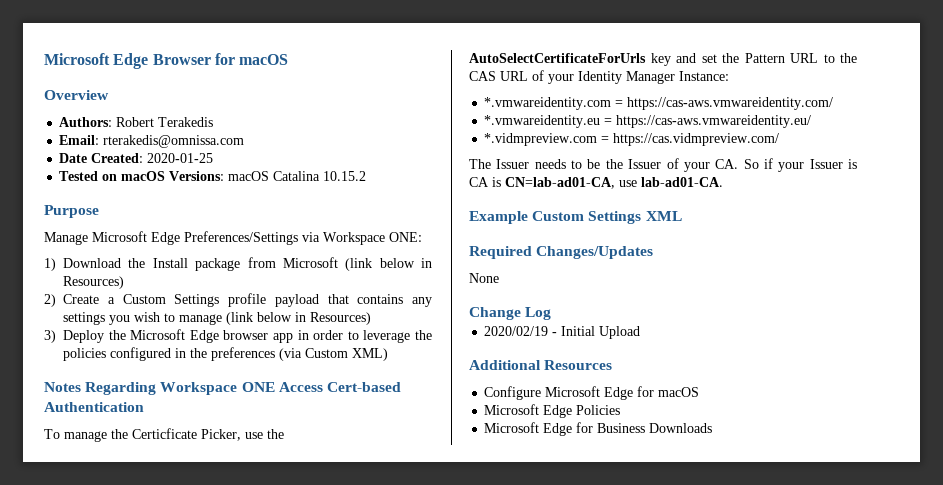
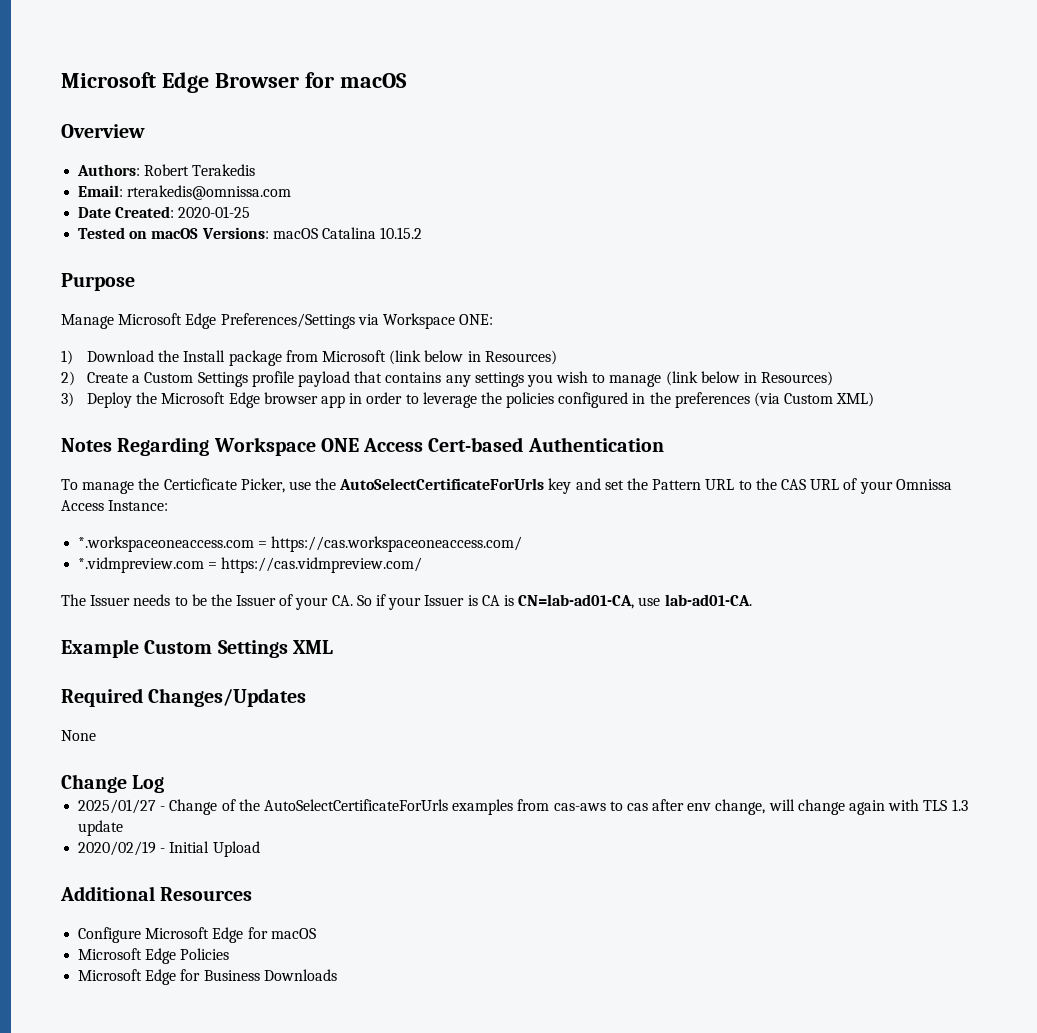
[578,71,675,84] Identity Manager -> [895,479,952,490] [61,500,104,511] Omnissa Access
[484,97,834,110] [484,115,812,128] *.vmwareidentity.com = https://cas-aws.vmwareidentity.com/ // *.vmwareidentity.eu = https://cas-aws.vmwareidentity.eu/ -> [78,536,523,552] *.workspaceoneaccess.com = https://cas.workspaceoneaccess.com/
(552, 313) none -> [78,799,968,815] [78,820,124,836] // 2025/01/27 - Change of the AutoSelectCertificateForUrls examples from cas-aws to cas after env change, will change again with TLS 1.3 update

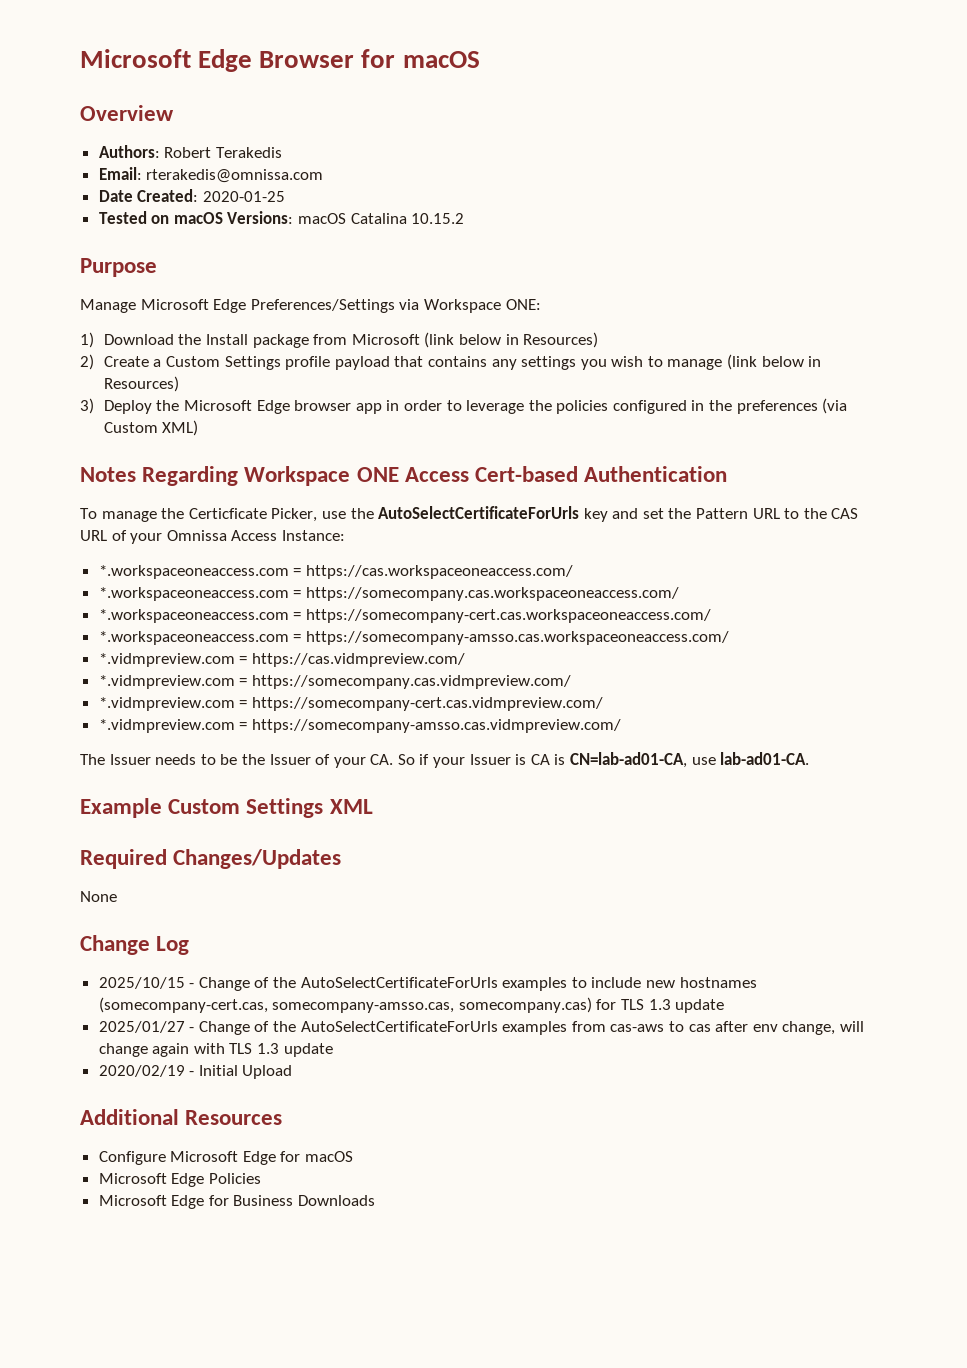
[78,557,423,573] *.vidmpreview.com = https://cas.vidmpreview.com/ -> [98,587,679,601] [98,609,711,623] [98,631,729,645] [98,653,465,667] [98,675,571,689] [98,697,603,711] [98,719,621,733] *.workspaceoneaccess.com = https://somecompany.cas.workspaceoneaccess.com/ // *.workspaceoneaccess.com = https://somecompany-cert.cas.workspaceoneaccess.com/ // *.workspaceoneaccess.com = https://somecompany-amsso.cas.workspaceoneaccess.com/ // *.vidmpreview.com = https://cas.vidmpreview.com/ // *.vidmpreview.com = https://somecompany.cas.vidmpreview.com/ // *.vidmpreview.com = https://somecompany-cert.cas.vidmpreview.com/ // *.vidmpreview.com = https://somecompany-amsso.cas.vidmpreview.com/
(165, 784) none -> [98,977,757,991] [98,997,725,1013] // 2025/10/15 - Change of the AutoSelectCertificateForUrls examples to include new hostnames (somecompany-cert.cas, somecompany-amsso.cas, somecompany.cas) for TLS 1.3 update

